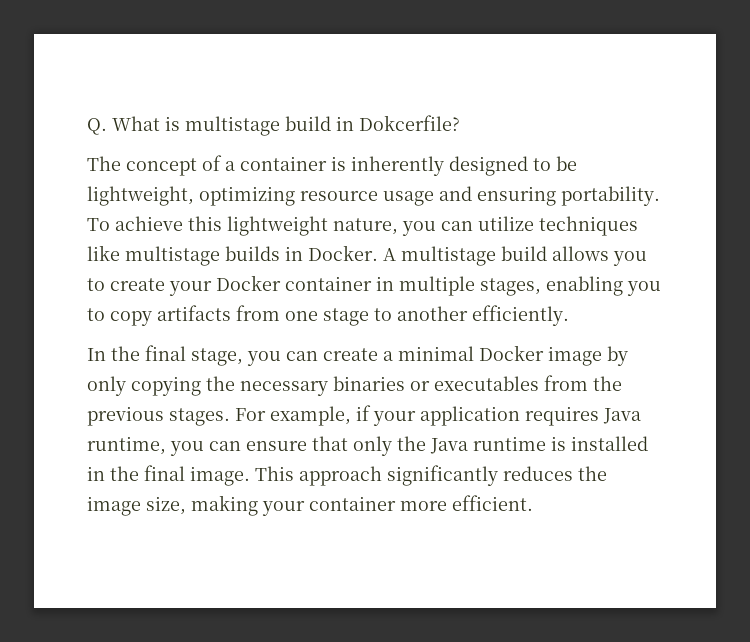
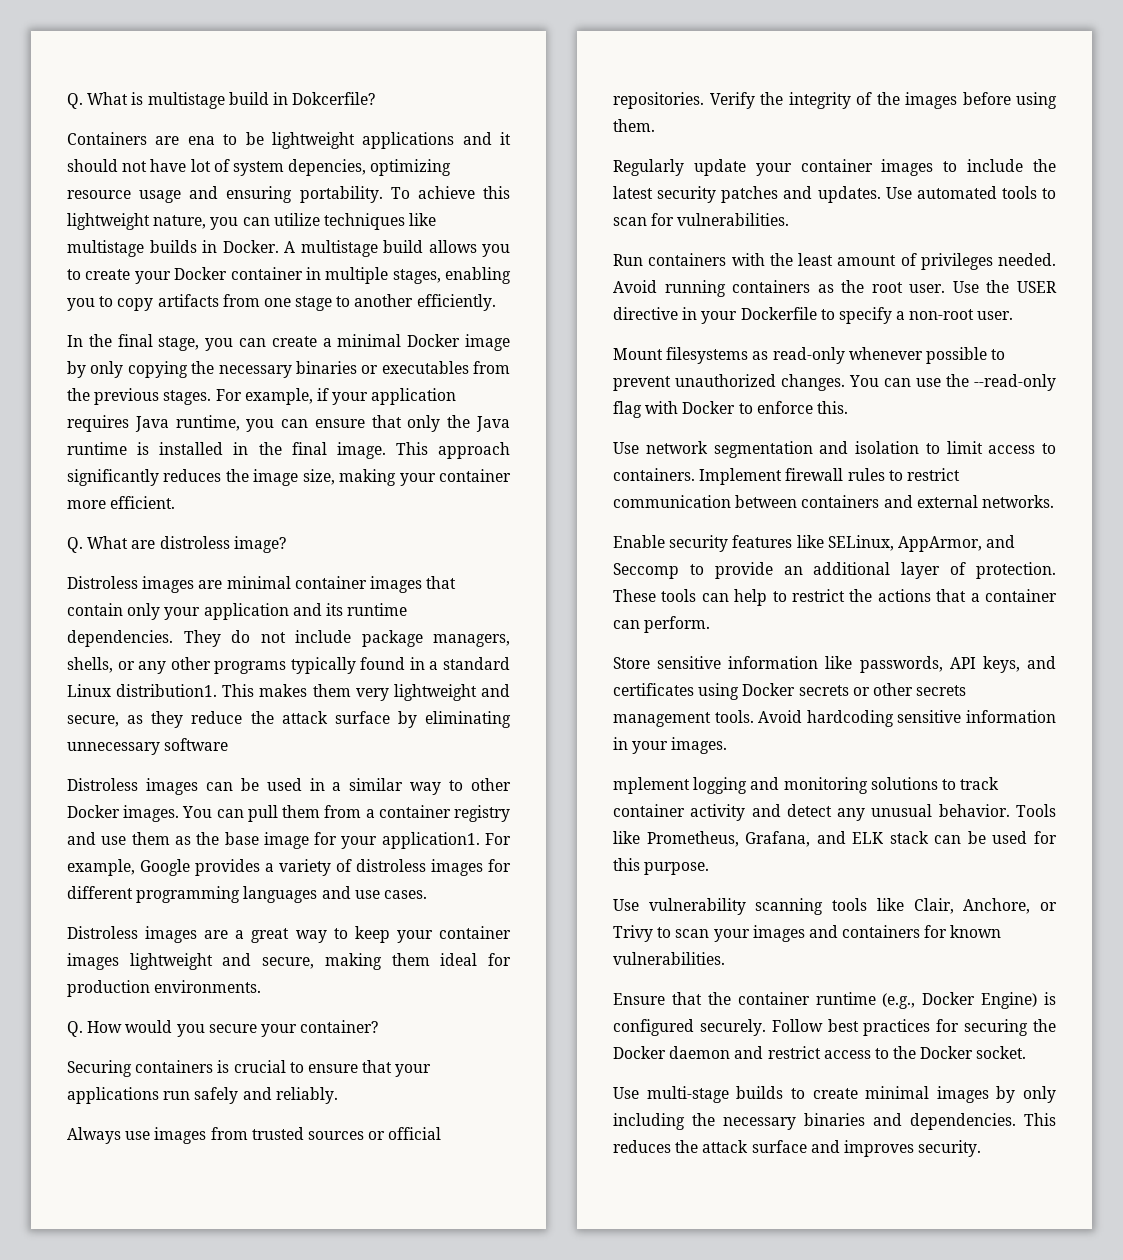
[87,155,577,176] [87,186,194,206] The concept of a container is inherently designed to be lightweight, -> [67,132,511,149] [67,159,367,176] Containers are ena to be lightweight applications and it should not have lot of system depencies,
(533, 503) none -> [67,536,286,553] [67,576,457,593] [67,603,408,620] [67,630,510,647] [67,657,510,674] [67,684,511,701] [67,711,511,728] [67,738,229,755] [67,778,511,795] [67,805,511,822] [67,832,512,849] [67,859,511,876] [67,886,427,903] [67,926,511,943] [67,953,512,970] [67,980,262,997] [67,1020,379,1037] [67,1060,432,1077] [67,1087,338,1104] [67,1127,442,1144] [613,92,1057,109] [613,119,655,132] [613,159,1056,176] [613,186,1056,203] [613,213,790,226] [613,253,1056,270] [613,280,1057,297] [613,307,1014,324] [613,347,1006,364] [613,374,1056,391] [613,401,848,418] [613,441,1056,458] [613,468,960,485] [613,495,1054,508] [613,535,1016,552] [613,562,1056,579] [613,589,1057,606] [613,616,711,633] [613,656,1056,673] [613,683,967,700] [613,710,1056,727] [613,737,728,754] [613,777,1000,794] [613,804,1056,821] [613,831,1057,847] [613,858,710,875] [613,898,1057,915] [613,925,1002,942] [613,952,725,965] [613,992,1056,1009] [613,1019,1056,1036] [613,1046,1027,1059] [613,1086,1056,1103] [613,1113,1056,1130] [613,1140,982,1157] // Q. What are distroless image? // Distroless images are minimal container images that contain only your application and its runtime dependencies. They do not include package managers, shells, or any other programs typically found in a standard Linux distribution1. This makes them very lightweight and secure, as they reduce the attack surface by eliminating unnecessary software // Distroless images can be used in a similar way to other Docker images. You can pull them from a container registry and use them as the base image for your application1. For example, Google provides a variety of distroless images for different programming languages and use cases. // Distroless images are a great way to keep your container images lightweight and secure, making them ideal for production environments. // Q. How would you secure your container? // Securing containers is crucial to ensure that your applications run safely and reliably. // Always use images from trusted sources or official repositories. Verify the integrity of the images before using them. // Regularly update your container images to include the latest security patches and updates. Use automated tools to scan for vulnerabilities. // Run containers with the least amount of privileges needed. Avoid running containers as the root user. Use the USER directive in your Dockerfile to specify a non-root user. // Mount filesystems as read-only whenever possible to prevent unauthorized changes. You can use the --read-only flag with Docker to enforce this. // Use network segmentation and isolation to limit access to containers. Implement firewall rules to restrict communication between containers and external networks. // Enable security features like SELinux, AppArmor, and Seccomp to provide an additional layer of protection. These tools can help to restrict the actions that a container can perform. // Store sensitive information like passwords, API keys, and certificates using Docker secrets or other secrets management tools. Avoid hardcoding sensitive information in your images. // mplement logging and monitoring solutions to track container activity and detect any unusual behavior. Tools like Prometheus, Grafana, and ELK stack can be used for this purpose. // Use vulnerability scanning tools like Clair, Anchore, or Trivy to scan your images and containers for known vulnerabilities. // Ensure that the container runtime (e.g., Docker Engine) is configured securely. Follow best practices for securing the Docker daemon and restrict access to the Docker socket. // Use multi-stage builds to create minimal images by only including the necessary binaries and dependencies. This reduces the attack surface and improves security.

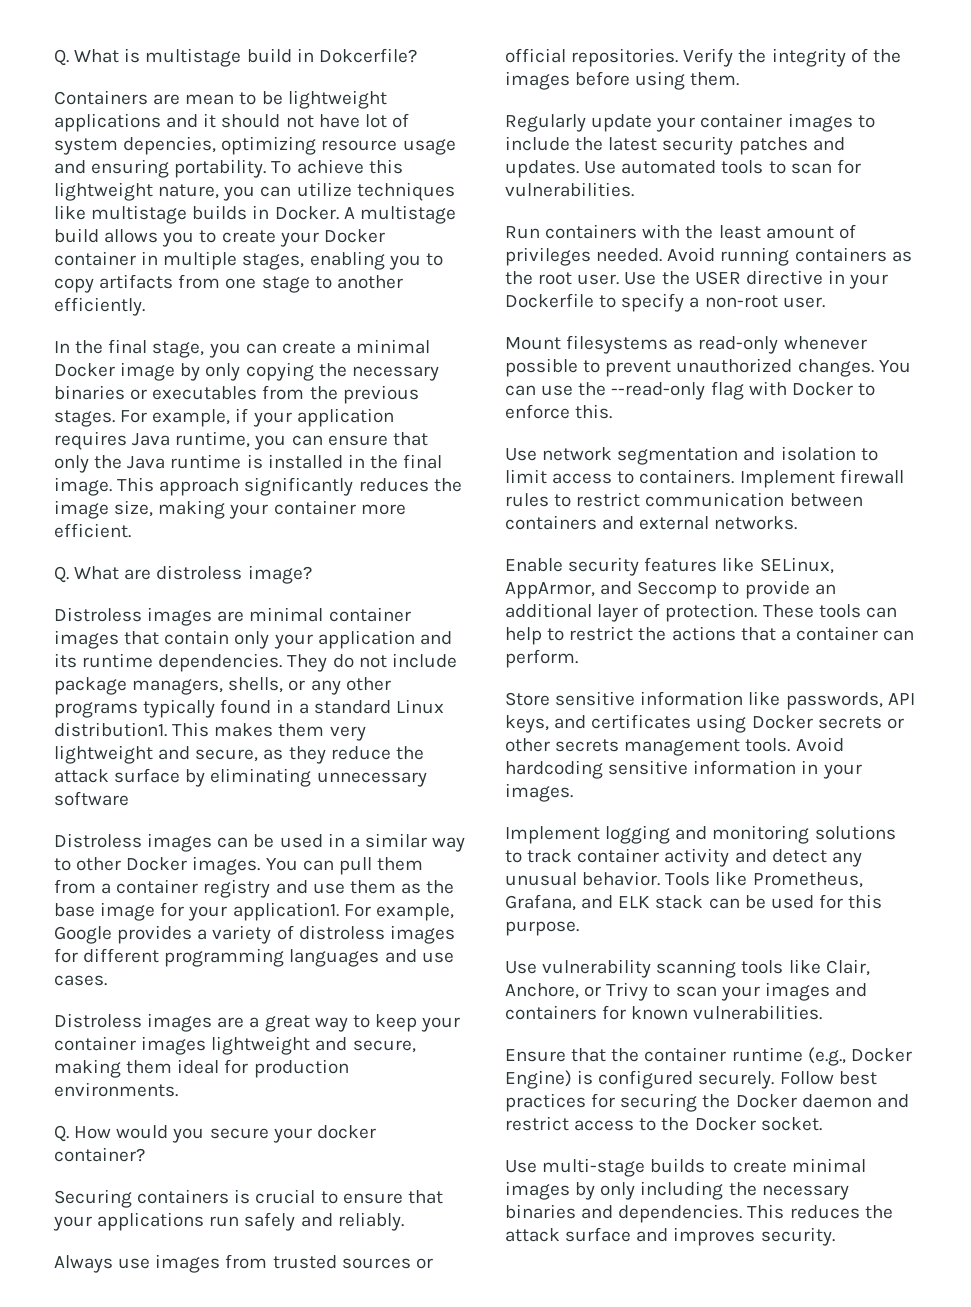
[187,136,215,145] ena -> [185,94,235,105] mean
(297, 1030) none -> [316,1125,376,1139] docker
[613,777,690,794] mplement -> [505,826,600,844] Implement

